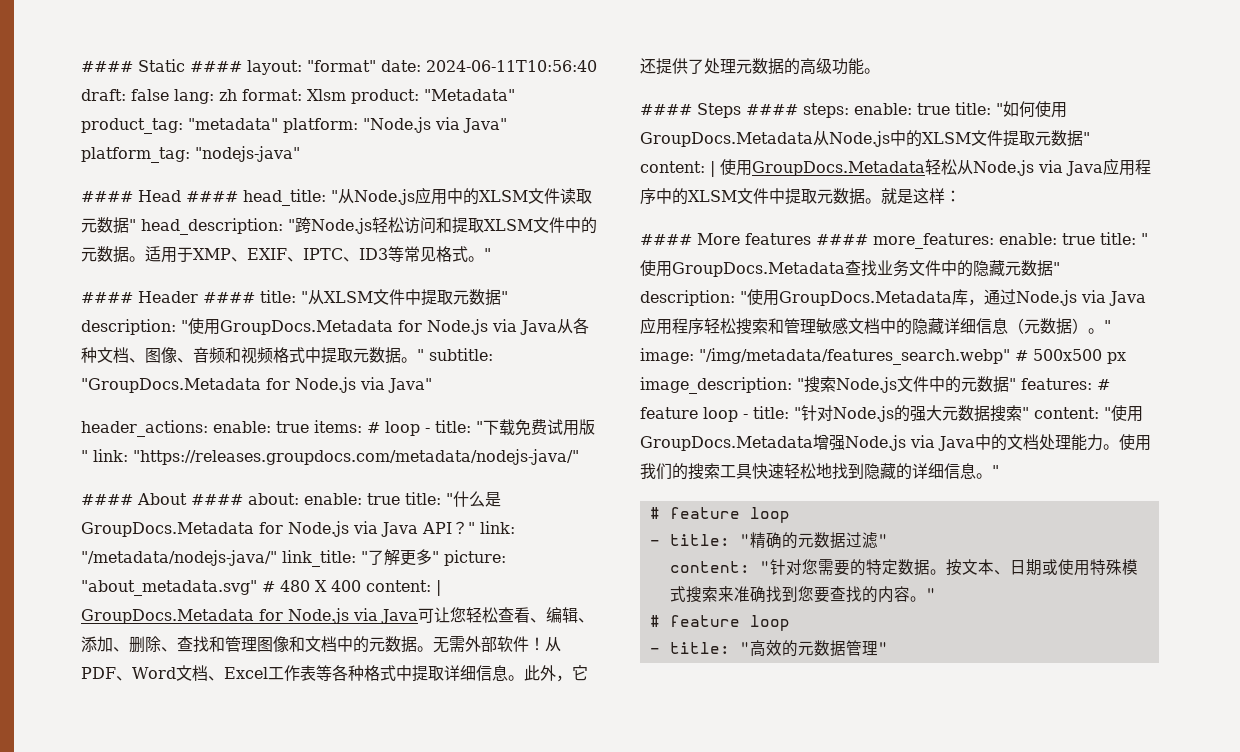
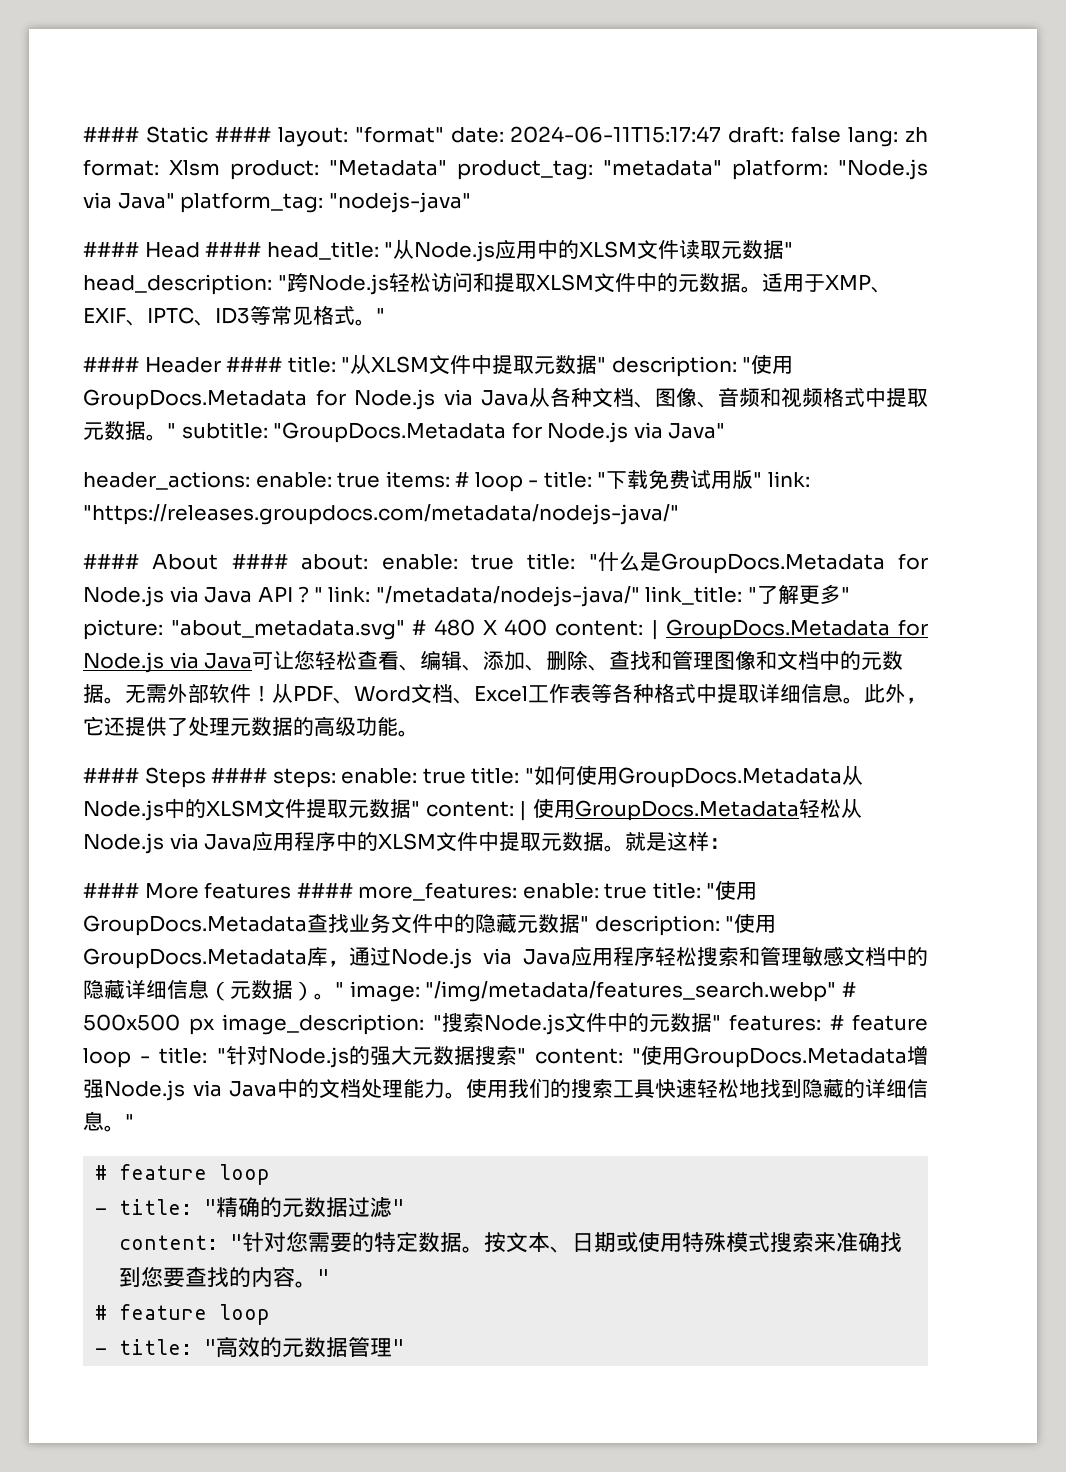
[426,60,597,72] 2024-06-11T10:56:40 -> [510,126,722,143] 2024-06-11T15:17:47

